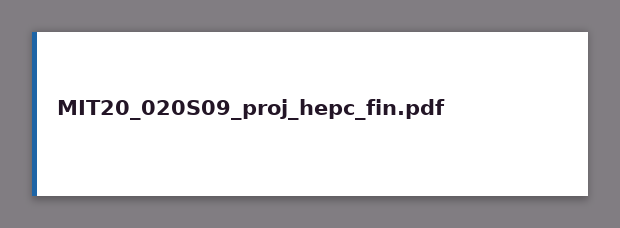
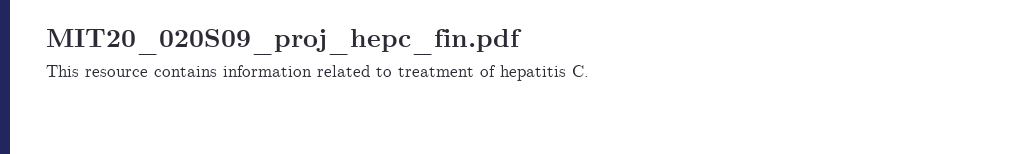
(445, 109) none -> [46,65,589,81] // This resource contains information related to treatment of hepatitis C.

